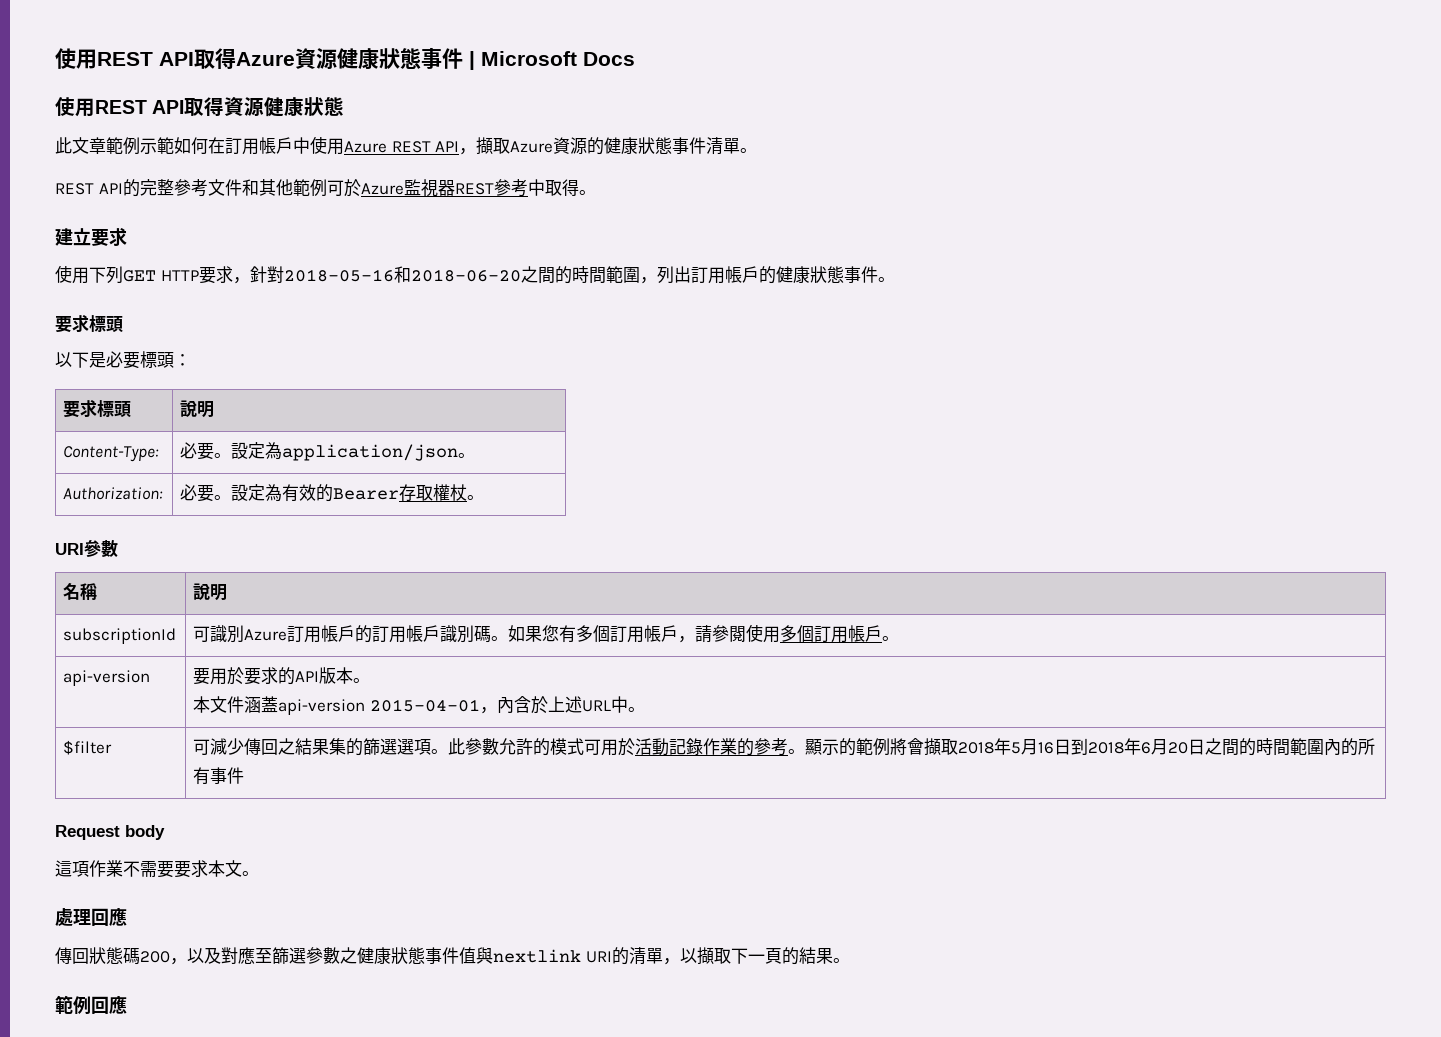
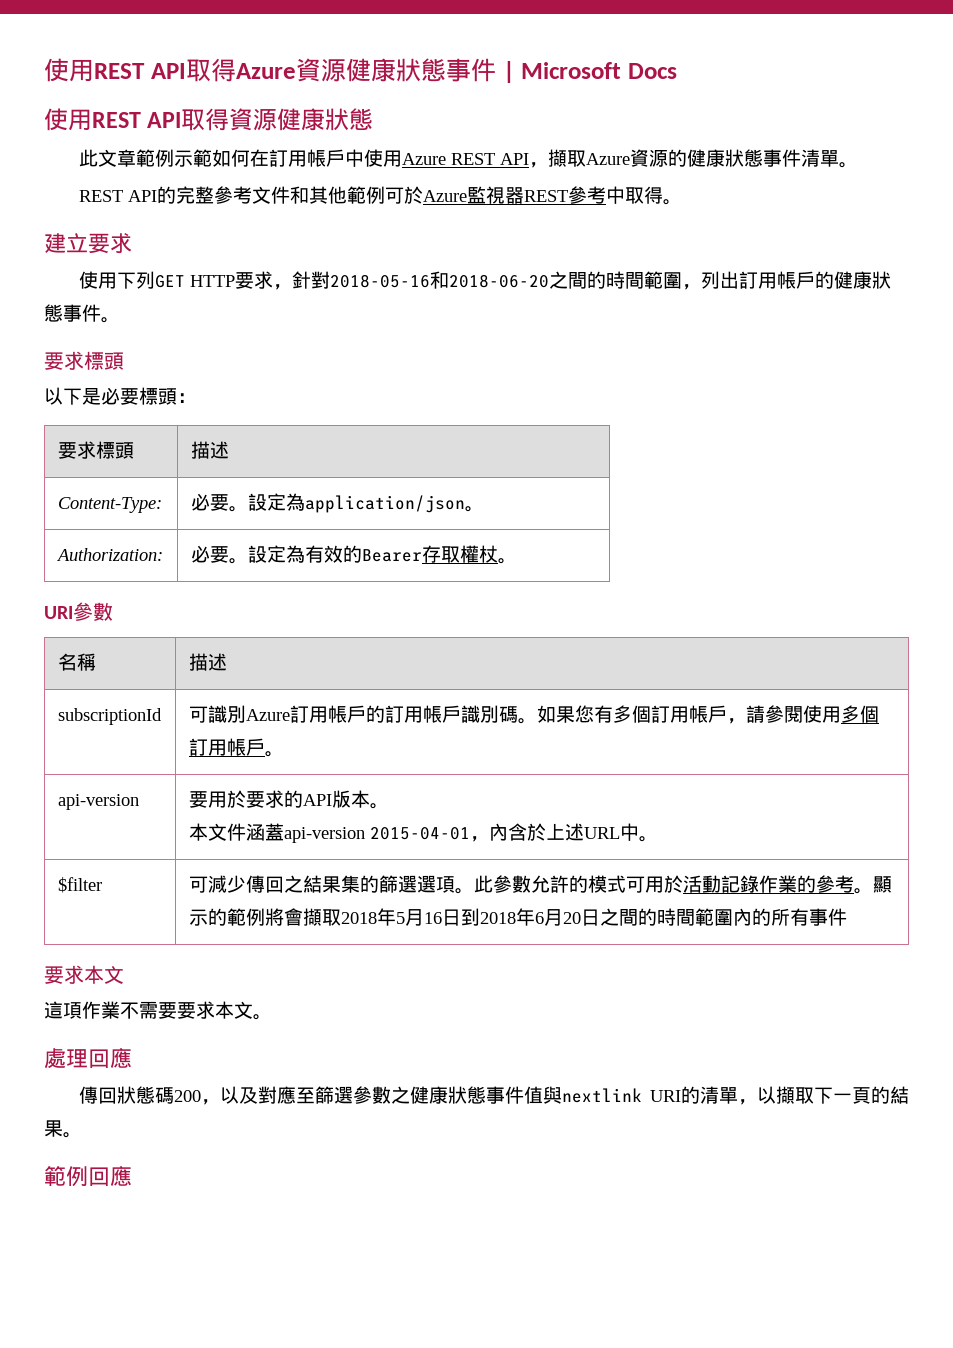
[180,400,215,418] 說明 -> [190,441,229,459] 描述
[193,583,228,601] 說明 -> [188,653,227,671] 描述
[55,825,165,840] Request body -> [44,965,124,984] 要求本文

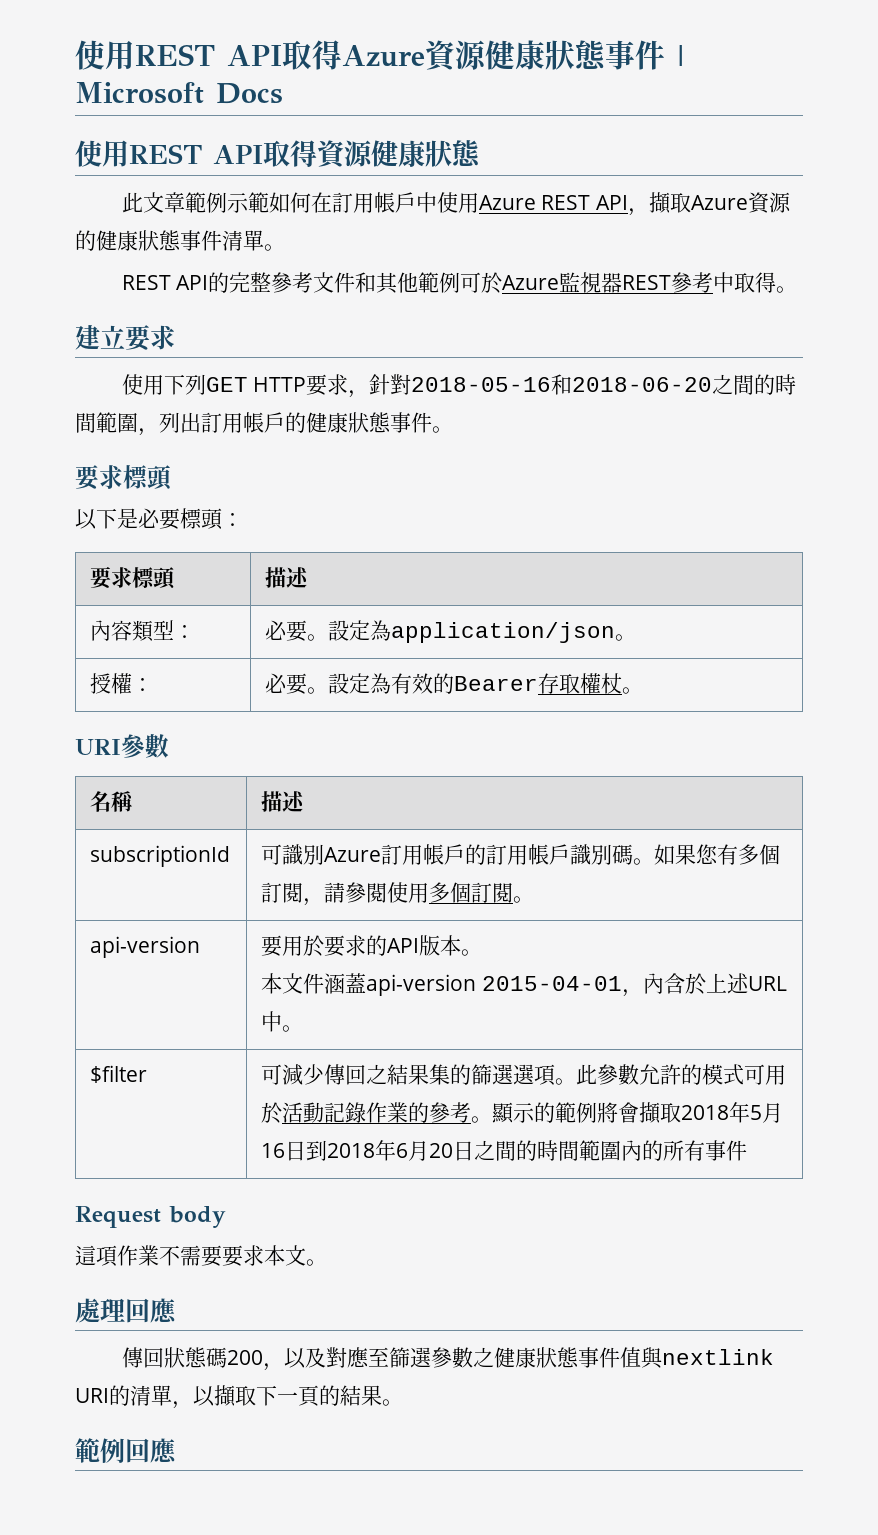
[57,497,162,513] Content-Type: -> [90,620,196,642] 內容類型：
[55,548,163,561] Authorization: -> [90,673,154,694] 授權：
[669,705,727,723] 用帳戶 -> [282,883,304,903] 閱
[207,738,265,756] 用帳戶 -> [492,883,514,903] 閱
[44,965,124,984] 要求本文 -> [75,1206,226,1228] Request body

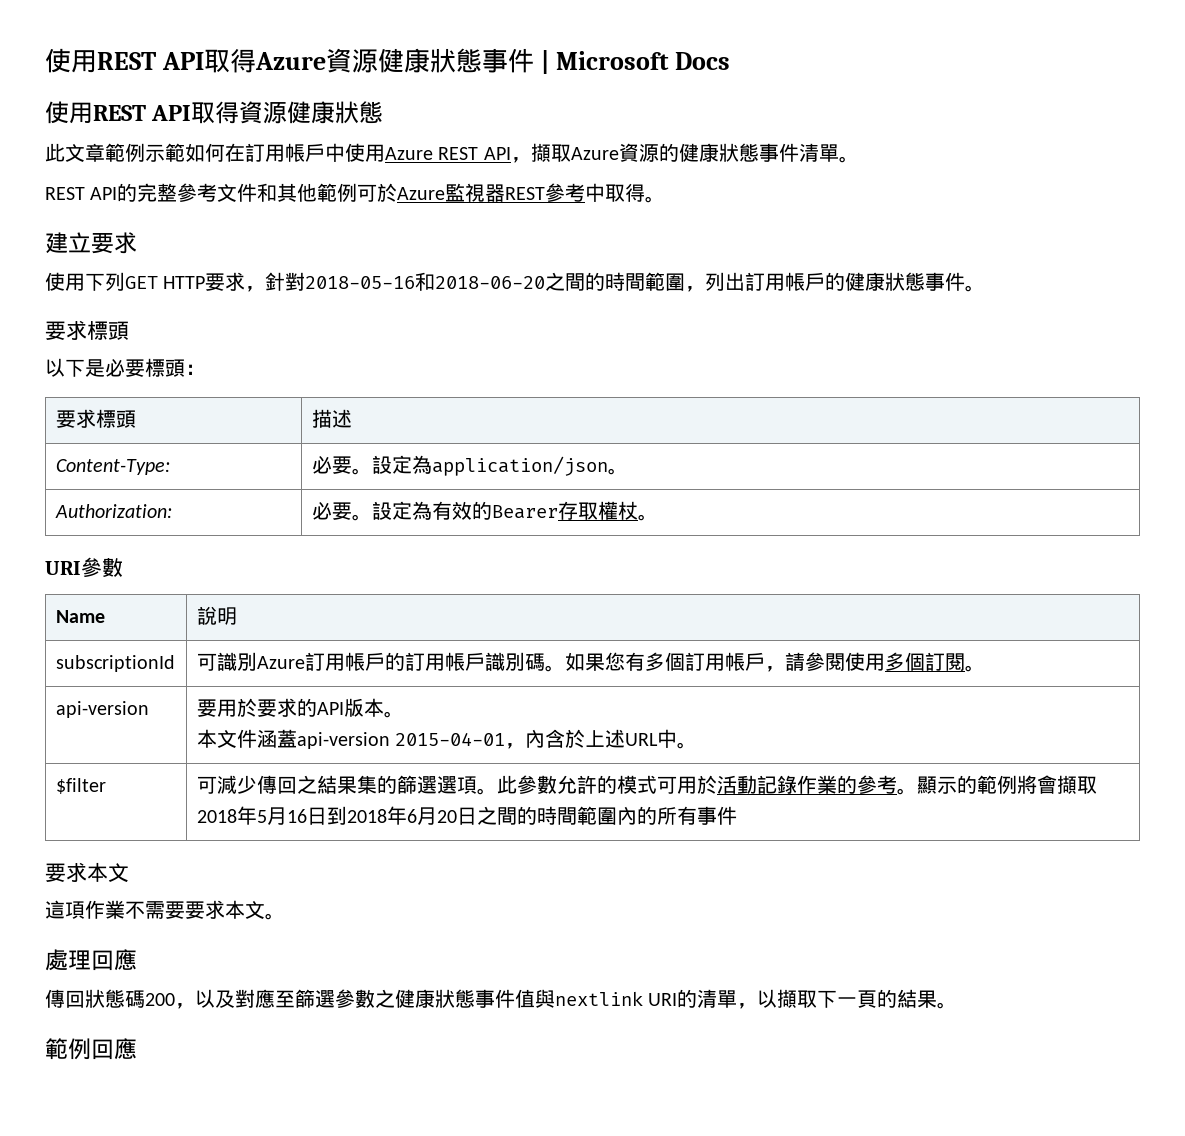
[90,620,196,642] 內容類型： -> [55,459,170,475] Content-Type:
[90,673,154,694] 授權： -> [54,504,172,518] Authorization:
[90,791,134,812] [261,791,306,812] 名稱 | 描述 -> [55,610,105,623] [196,606,237,625] Name | 說明
[282,883,304,903] 閱 -> [704,652,765,671] 用帳戶
[75,1206,226,1228] Request body -> [45,862,129,883] 要求本文

